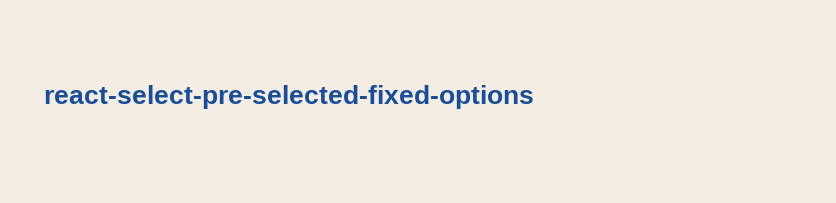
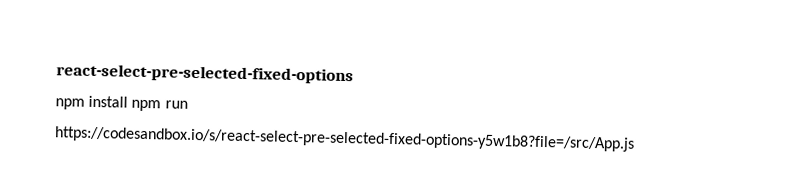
(534, 97) none -> [55,95,188,112] [54,126,635,152] // npm install npm run // https://codesandbox.io/s/react-select-pre-selected-fixed-options-y5w1b8?file=/src/App.js

